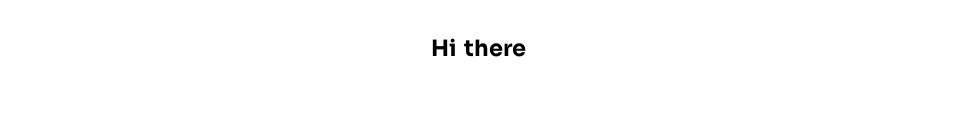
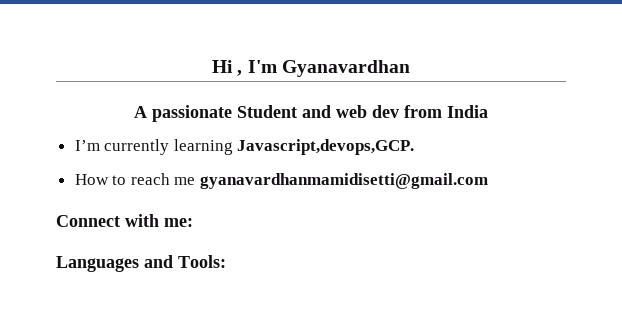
[463,39,526,57] there -> [237,60,410,77] [134,105,488,122] [74,139,415,155] [74,173,489,189] [56,214,193,227] [56,255,226,272] , I'm Gyanavardhan // A passionate Student and web dev from India // I’m currently learning Javascript,devops,GCP. // How to reach me gyanavardhanmamidisetti@gmail.com // Connect with me: // Languages and Tools:

